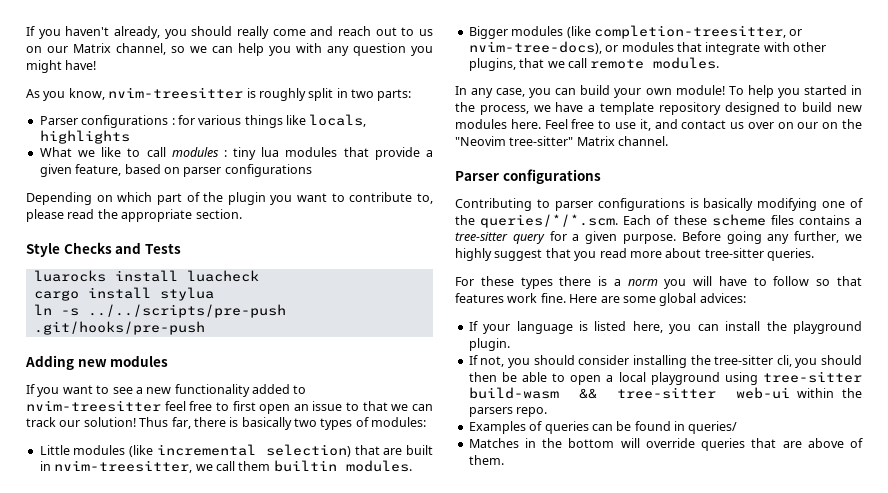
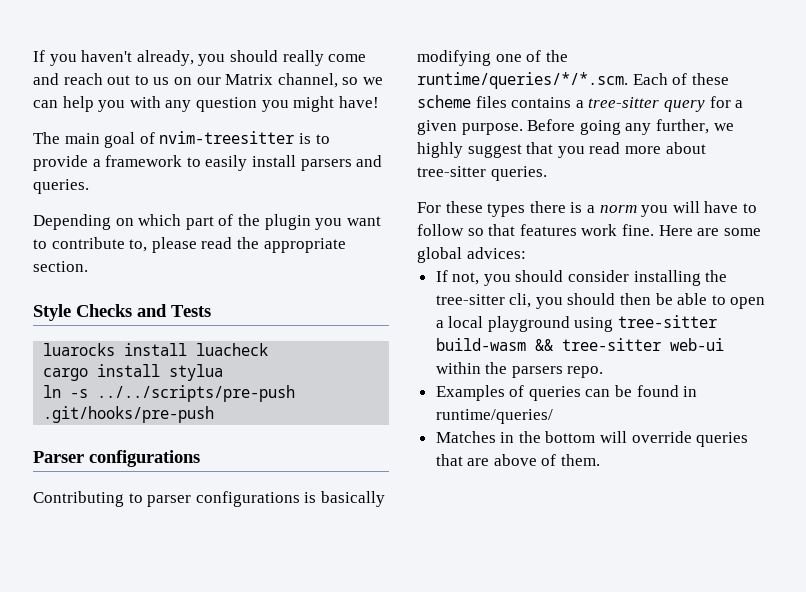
[26,87,412,101] [39,114,367,128] [39,130,130,144] [39,147,433,160] [39,164,312,177] As you know, nvim-treesitter is roughly split in two parts: // Parser configurations : for various things like locals, highlights // What we like to call modules : tiny lua modules that provide a given feature, based on parser configurations -> [33,131,330,148] [33,155,383,171] [33,179,89,194] The main goal of nvim-treesitter is to provide a framework to easily install parsers and queries.
[25,355,169,370] [26,384,307,397] [26,400,433,414] [26,417,427,430] [39,444,434,457] [39,460,412,473] [468,25,803,39] [468,41,826,55] [468,57,720,71] [455,85,863,98] [455,102,862,115] [455,119,862,131] [455,136,669,146] // Adding new modules // If you want to see a new functionality added to nvim-treesitter feel free to first open an issue to that we can track our solution! Thus far, there is basically two types of modules: // Little modules (like incremental selection) that are built in nvim-treesitter, we call them builtin modules. // Bigger modules (like completion-treesitter, or nvim-tree-docs), or modules that integrate with other plugins, that we call remote modules. // In any case, you can build your own module! To help you started in the process, we have a template repository designed to build new modules here. Feel free to use it, and contact us over on our on the "Neovim tree-sitter" Matrix channel. -> (215, 414) none
[480,214,619,228] queries/*/*.scm. -> [417,72,628,89] runtime/queries/*/*.scm.
[468,321,862,334] [468,338,510,351] // If your language is listed here, you can install the playground plugin. -> (526, 253) none
[688,421,738,434] queries/ -> [435,409,553,424] runtime/queries/

